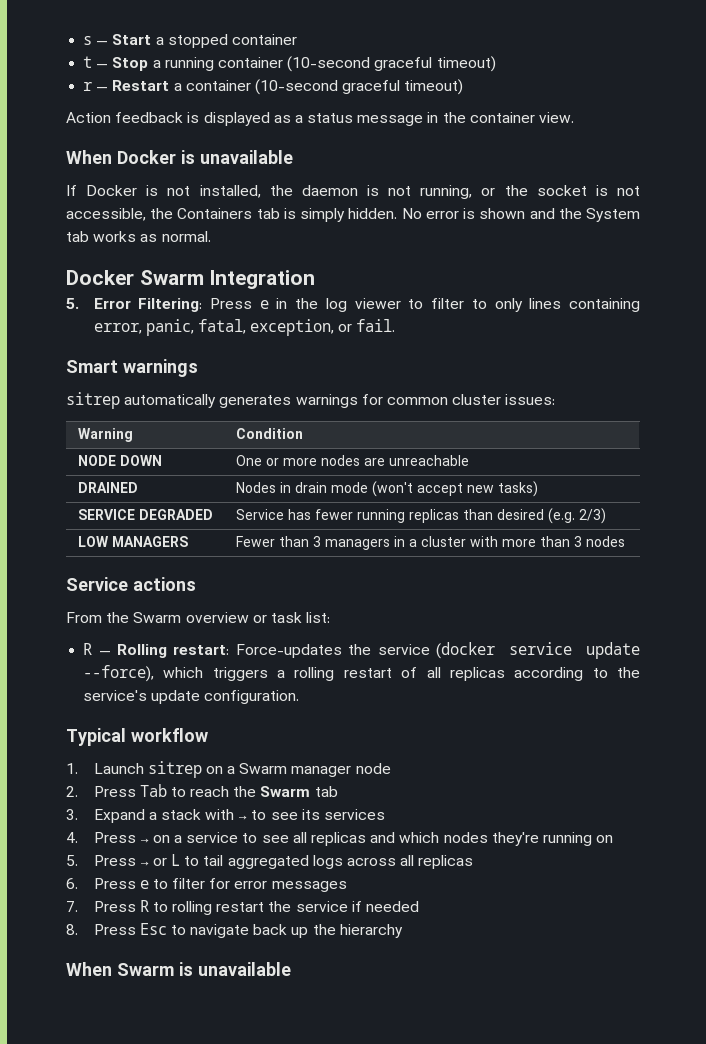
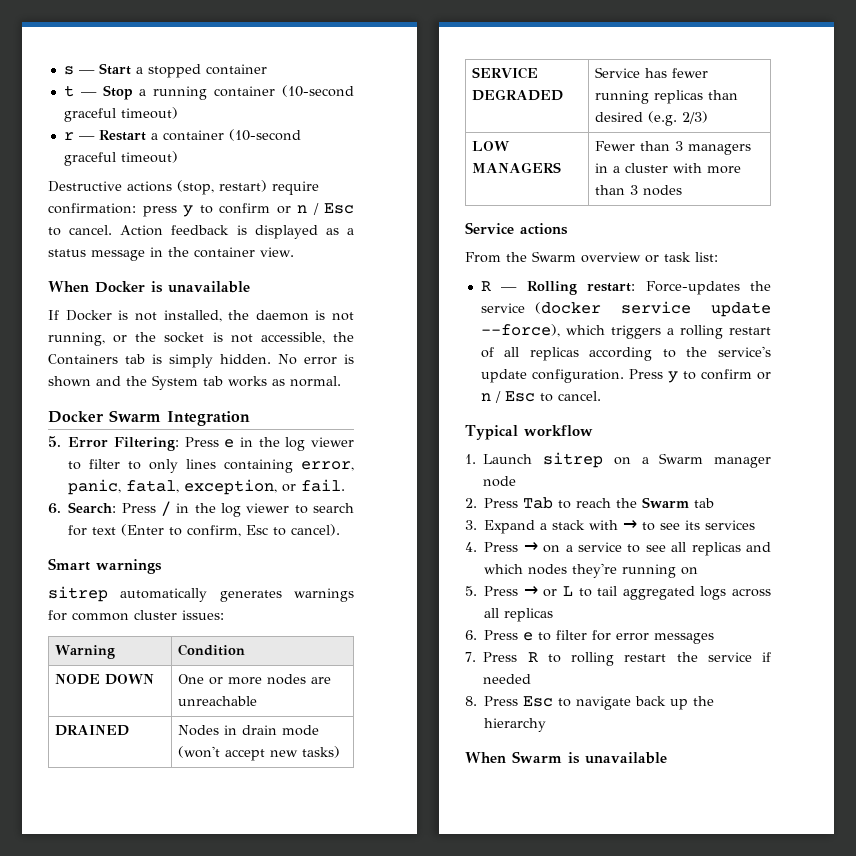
(464, 87) none -> [48,180,319,195] [48,203,354,217] [48,225,113,236] Destructive actions (stop, restart) require confirmation: press y to confirm or n / Esc to cancel.
(396, 325) none -> [48,501,354,517] [68,524,341,537] // 6. Search: Press / in the log viewer to search for text (Enter to confirm, Esc to cancel).
(300, 697) none -> [628,369,771,383] [480,391,601,403] Press y to confirm or n / Esc to cancel.

